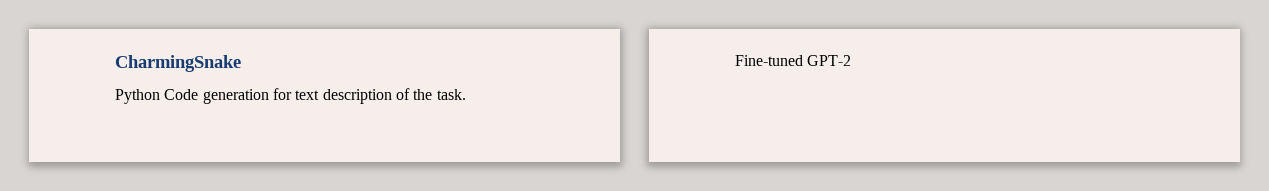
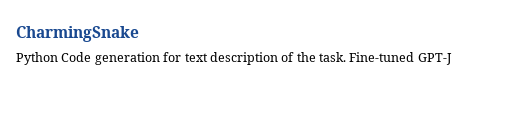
[807,55,852,66] GPT-2 -> [417,53,452,65] GPT-J

